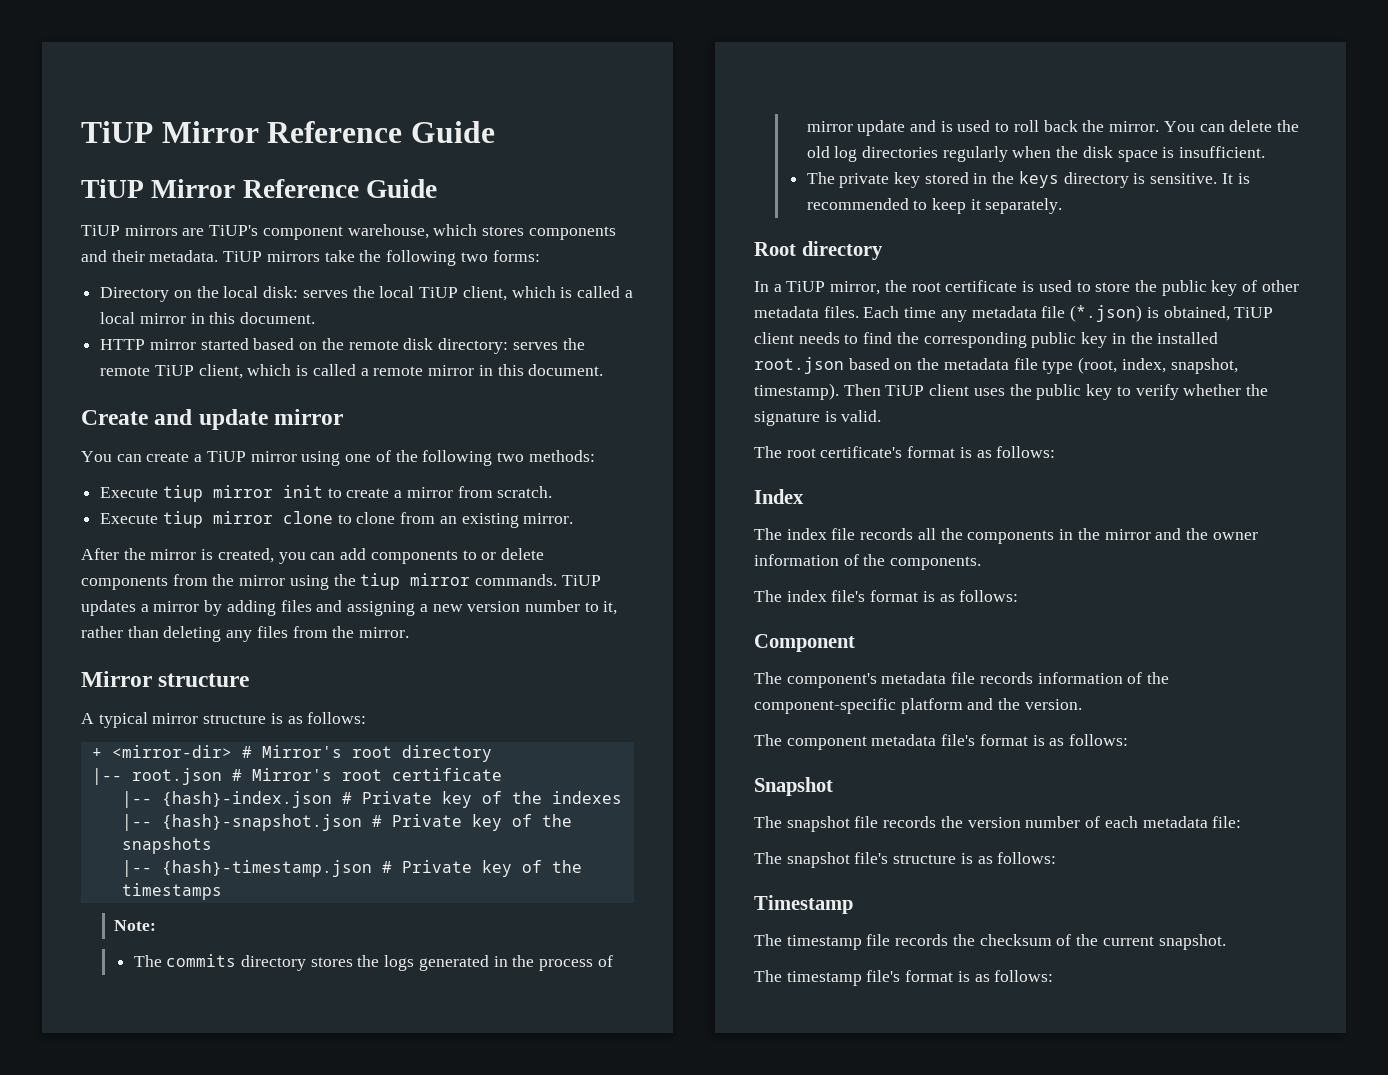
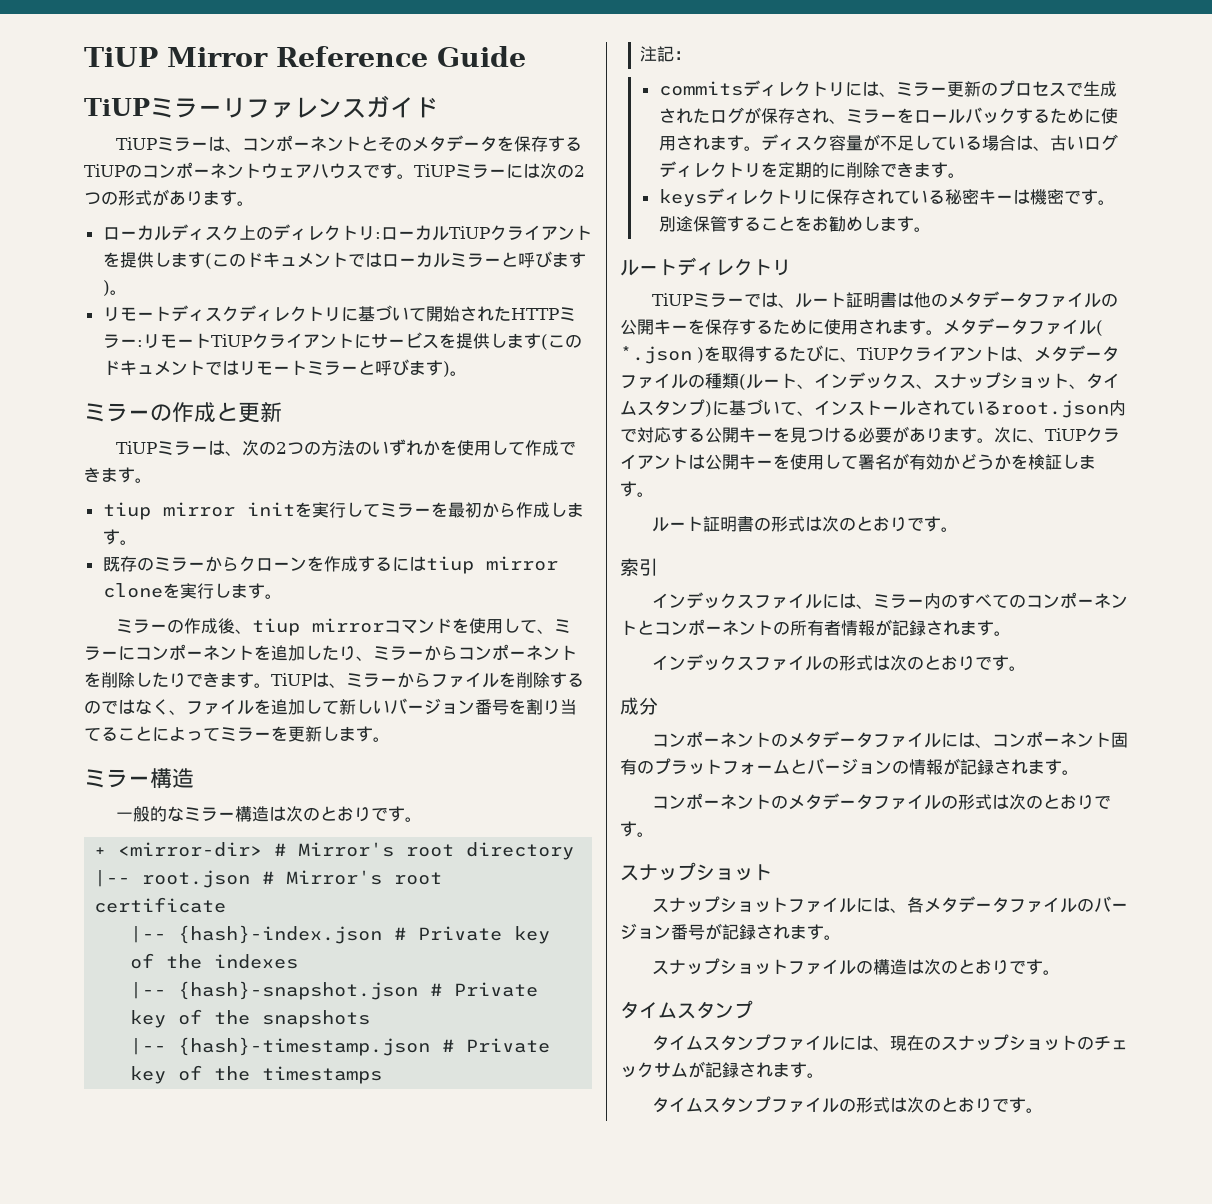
[81,121,495,143] [81,179,438,198] [81,224,616,240] [81,250,540,266] [100,286,633,302] [100,312,316,324] [100,338,585,354] [100,364,604,379] [81,409,344,430] [81,450,595,466] [100,485,553,502] [100,511,574,528] [81,548,544,564] [81,573,601,590] [81,600,618,616] [81,626,410,642] [81,671,250,687] [81,712,367,728] TiUP Mirror Reference Guide // TiUP Mirror Reference Guide // TiUP mirrors are TiUP's component warehouse, which stores components and their metadata. TiUP mirrors take the following two forms: // Directory on the local disk: serves the local TiUP client, which is called a local mirror in this document. // HTTP mirror started based on the remote disk directory: serves the remote TiUP client, which is called a remote mirror in this document. // Create and update mirror // You can create a TiUP mirror using one of the following two methods: // Execute tiup mirror init to create a mirror from scratch. // Execute tiup mirror clone to clone from an existing mirror. // After the mirror is created, you can add components to or delete components from the mirror using the tiup mirror commands. TiUP updates a mirror by adding files and assigning a new version number to it, rather than deleting any files from the mirror. // Mirror structure // A typical mirror structure is as follows: -> [84,46,526,67] [84,95,438,118] [115,135,582,152] [84,162,585,179] [84,189,254,206] [102,224,592,241] [102,251,586,269] [102,280,127,296] [102,305,576,322] [102,332,582,350] [102,359,467,377] [84,402,282,423] [115,439,576,456] [84,467,152,483] [102,502,584,520] [102,529,137,545] [102,556,558,574] [102,583,282,599] [115,618,571,636] [84,644,577,661] [84,672,584,688] [84,698,577,715] [84,726,390,742] [84,768,194,789] [115,806,422,822] TiUP Mirror Reference Guide // TiUPミラーリファレンスガイド // TiUPミラーは、コンポーネントとそのメタデータを保存するTiUPのコンポーネントウェアハウスです。TiUPミラーには次の2つの形式があります。 // ローカルディスク上のディレクトリ:ローカルTiUPクライアントを提供します(このドキュメントではローカルミラーと呼びます)。 // リモートディスクディレクトリに基づいて開始されたHTTPミラー:リモートTiUPクライアントにサービスを提供します(このドキュメントではリモートミラーと呼びます)。 // ミラーの作成と更新 // TiUPミラーは、次の2つの方法のいずれかを使用して作成できます。 // tiup mirror initを実行してミラーを最初から作成します。 // 既存のミラーからクローンを作成するにはtiup mirror cloneを実行します。 // ミラーの作成後、tiup mirrorコマンドを使用して、ミラーにコンポーネントを追加したり、ミラーからコンポーネントを削除したりできます。TiUPは、ミラーからファイルを削除するのではなく、ファイルを追加して新しいバージョン番号を割り当てることによってミラーを更新します。 // ミラー構造 // 一般的なミラー構造は次のとおりです。
[114,920,157,931] [133,954,613,971] [806,120,1300,136] [806,146,1266,162] [806,171,1250,188] [806,198,1063,214] [754,241,883,260] [754,280,1299,296] [754,305,1274,322] [754,332,1219,348] [754,357,1238,374] [754,383,1268,400] [754,410,882,426] [754,446,1056,458] [754,489,804,504] [754,528,1258,544] [754,554,982,570] [754,590,1019,602] [754,634,855,652] [754,672,1170,688] [754,698,1082,714] [754,734,1129,750] [754,777,833,796] [754,816,1242,832] [754,852,1057,868] [754,895,853,914] [754,934,1226,950] [754,970,1054,986] Note: // The commits directory stores the logs generated in the process of mirror update and is used to roll back the mirror. You can delete the old log directories regularly when the disk space is insufficient. // The private key stored in the keys directory is sensitive. It is recommended to keep it separately. // Root directory // In a TiUP mirror, the root certificate is used to store the public key of other metadata files. Each time any metadata file (*.json) is obtained, TiUP client needs to find the corresponding public key in the installed root.json based on the metadata file type (root, index, snapshot, timestamp). Then TiUP client uses the public key to verify whether the signature is valid. // The root certificate's format is as follows: // Index // The index file records all the components in the mirror and the owner information of the components. // The index file's format is as follows: // Component // The component's metadata file records information of the component-specific platform and the version. // The component metadata file's format is as follows: // Snapshot // The snapshot file records the version number of each metadata file: // The snapshot file's structure is as follows: // Timestamp // The timestamp file records the checksum of the current snapshot. // The timestamp file's format is as follows: -> [639,46,691,62] [658,80,1117,97] [658,107,1118,124] [658,134,1118,151] [658,161,965,178] [658,188,1115,207] [658,216,931,232] [620,257,791,276] [651,291,1118,308] [620,318,1103,336] [620,345,1119,364] [620,372,1120,390] [620,399,1126,418] [620,426,1120,443] [620,453,1096,470] [620,481,654,497] [651,516,958,532] [620,558,658,576] [651,592,1128,609] [620,619,1011,636] [651,654,1026,671] [620,697,658,715] [651,731,1128,748] [620,758,1079,775] [651,793,1111,810] [620,821,654,837] [620,862,772,881] [651,896,1128,913] [620,923,841,940] [651,958,1060,975] [620,1000,753,1019] [651,1034,1128,1051] [620,1061,824,1078] [651,1096,1043,1113] 注記： // commitsディレクトリには、ミラー更新のプロセスで生成されたログが保存され、ミラーをロールバックするために使用されます。ディスク容量が不足している場合は、古いログディレクトリを定期的に削除できます。 // keysディレクトリに保存されている秘密キーは機密です。別途保管することをお勧めします。 // ルートディレクトリ // TiUPミラーでは、ルート証明書は他のメタデータファイルの公開キーを保存するために使用されます。メタデータファイル( *.json )を取得するたびに、TiUPクライアントは、メタデータファイルの種類(ルート、インデックス、スナップショット、タイムスタンプ)に基づいて、インストールされているroot.json内で対応する公開キーを見つける必要があります。次に、TiUPクライアントは公開キーを使用して署名が有効かどうかを検証します。 // ルート証明書の形式は次のとおりです。 // 索引 // インデックスファイルには、ミラー内のすべてのコンポーネントとコンポーネントの所有者情報が記録されます。 // インデックスファイルの形式は次のとおりです。 // 成分 // コンポーネントのメタデータファイルには、コンポーネント固有のプラットフォームとバージョンの情報が記録されます。 // コンポーネントのメタデータファイルの形式は次のとおりです。 // スナップショット // スナップショットファイルには、各メタデータファイルのバージョン番号が記録されます。 // スナップショットファイルの構造は次のとおりです。 // タイムスタンプ // タイムスタンプファイルには、現在のスナップショットのチェックサムが記録されます。 // タイムスタンプファイルの形式は次のとおりです。

